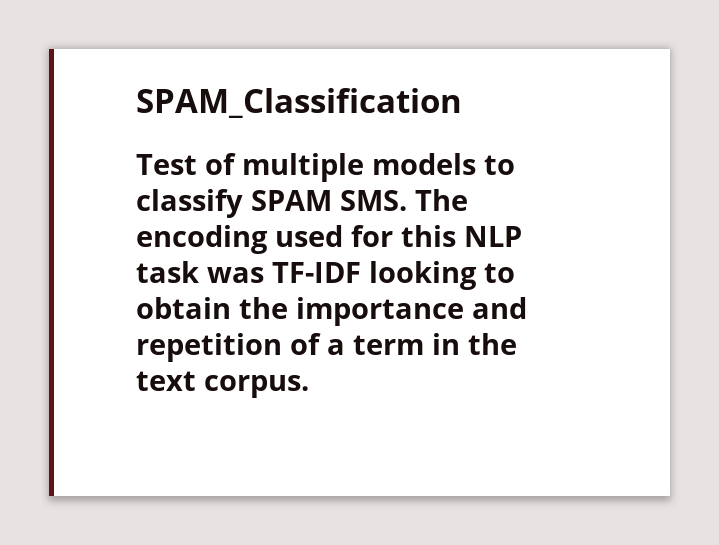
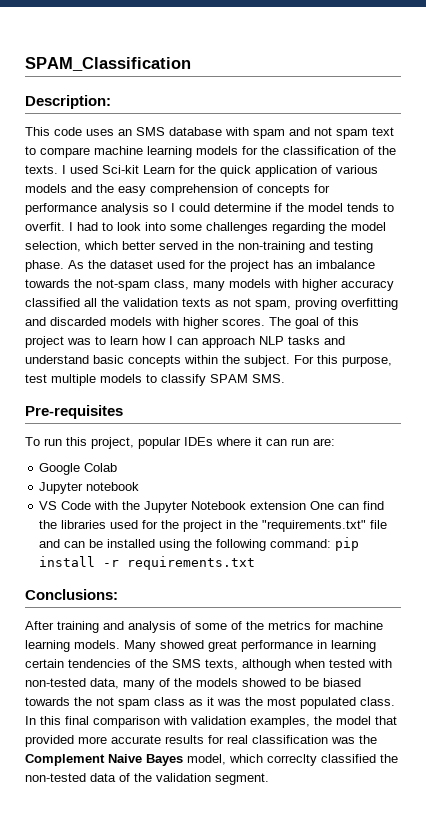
[136,153,236,175] Test of -> [25,95,111,109] [25,127,394,139] [25,146,396,158] [25,165,378,177] [25,184,330,196] [25,203,394,215] [25,222,386,234] [25,241,373,253] [25,260,375,272] [25,279,394,291] [25,298,398,310] [25,317,359,329] [25,336,345,348] [25,355,392,367] [25,374,47,383] Description: // This code uses an SMS database with spam and not spam text to compare machine learning models for the classification of the texts. I used Sci-kit Learn for the quick application of various models and the easy comprehension of concepts for performance analysis so I could determine if the model tends to overfit. I had to look into some challenges regarding the model selection, which better served in the non-training and testing phase. As the dataset used for the project has an imbalance towards the not-spam class, many models with higher accuracy classified all the validation texts as not spam, proving overfitting and discarded models with higher scores. The goal of this project was to learn how I can approach NLP tasks and understand basic concepts within the subject. For this purpose, test
[414,189,468,211] [136,225,522,254] [136,261,515,290] [136,297,527,326] [136,333,517,362] [136,371,309,398] The encoding used for this NLP task was TF-IDF looking to obtain the importance and repetition of a term in the text corpus. -> [25,405,123,419] [25,437,335,449] [39,463,118,475] [39,482,140,494] [39,501,385,513] [39,520,388,532] [39,537,360,551] [39,556,256,570] [25,589,118,600] [25,621,383,633] [25,640,376,652] [25,659,392,671] [25,678,361,690] [25,697,395,709] [25,716,397,728] [25,735,377,747] [25,754,398,766] [25,773,269,785] // Pre-requisites // To run this project, popular IDEs where it can run are: // Google Colab // Jupyter notebook // VS Code with the Jupyter Notebook extension One can find the libraries used for the project in the "requirements.txt" file and can be installed using the following command: pip install -r requirements.txt // Conclusions: // After training and analysis of some of the metrics for machine learning models. Many showed great performance in learning certain tendencies of the SMS texts, although when tested with non-tested data, many of the models showed to be biased towards the not spam class as it was the most populated class. In this final comparison with validation examples, the model that provided more accurate results for real classification was the Complement Naive Bayes model, which correclty classified the non-tested data of the validation segment.

